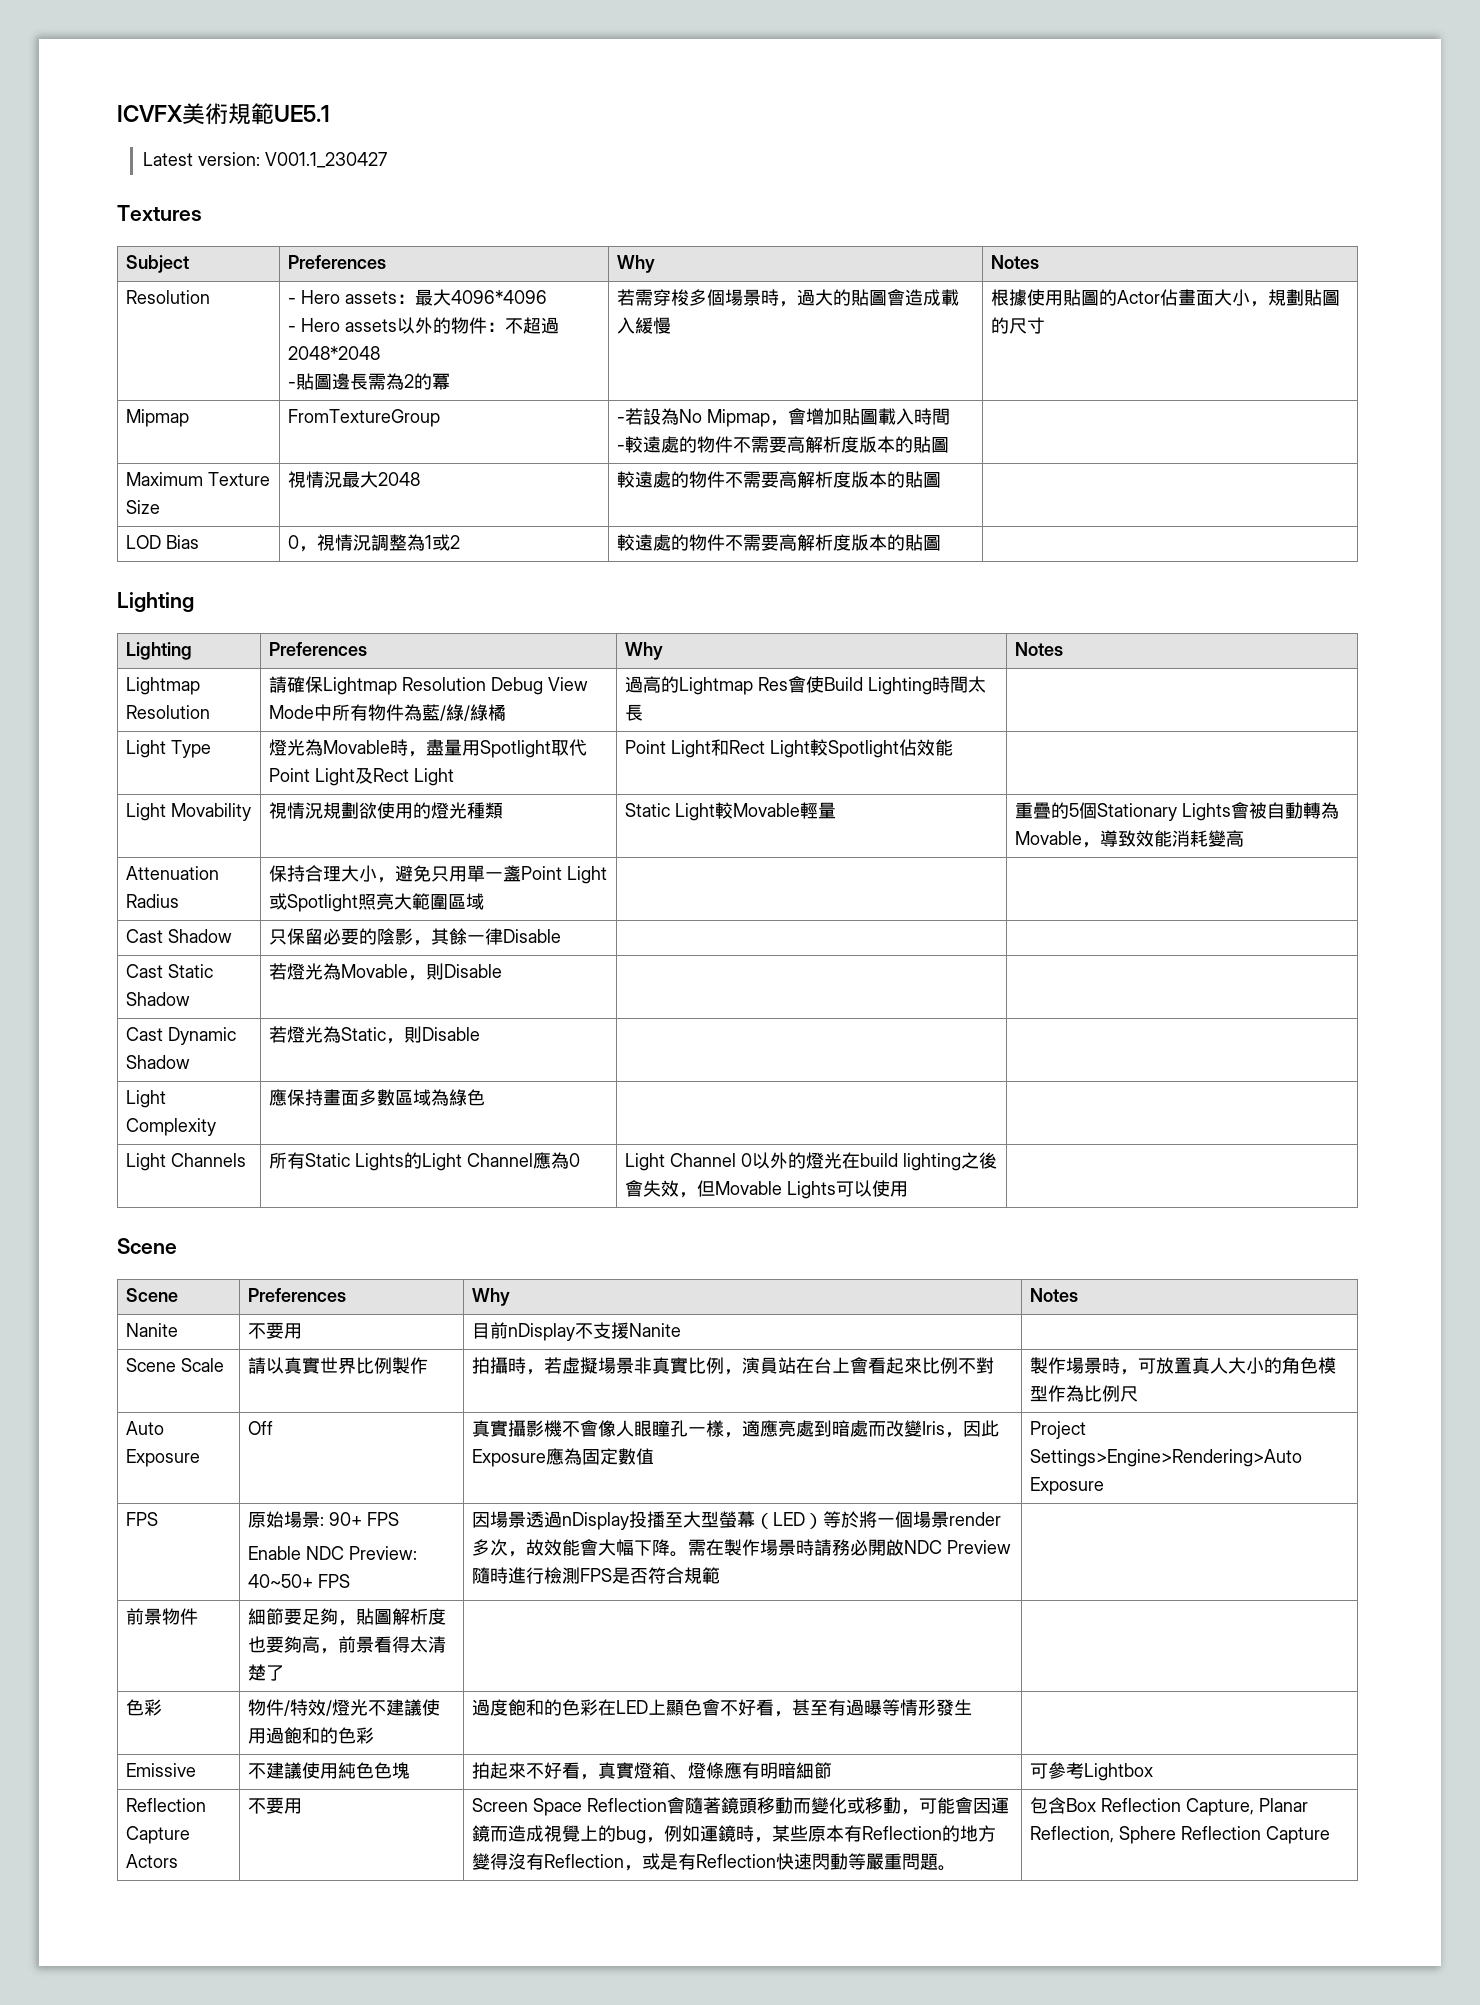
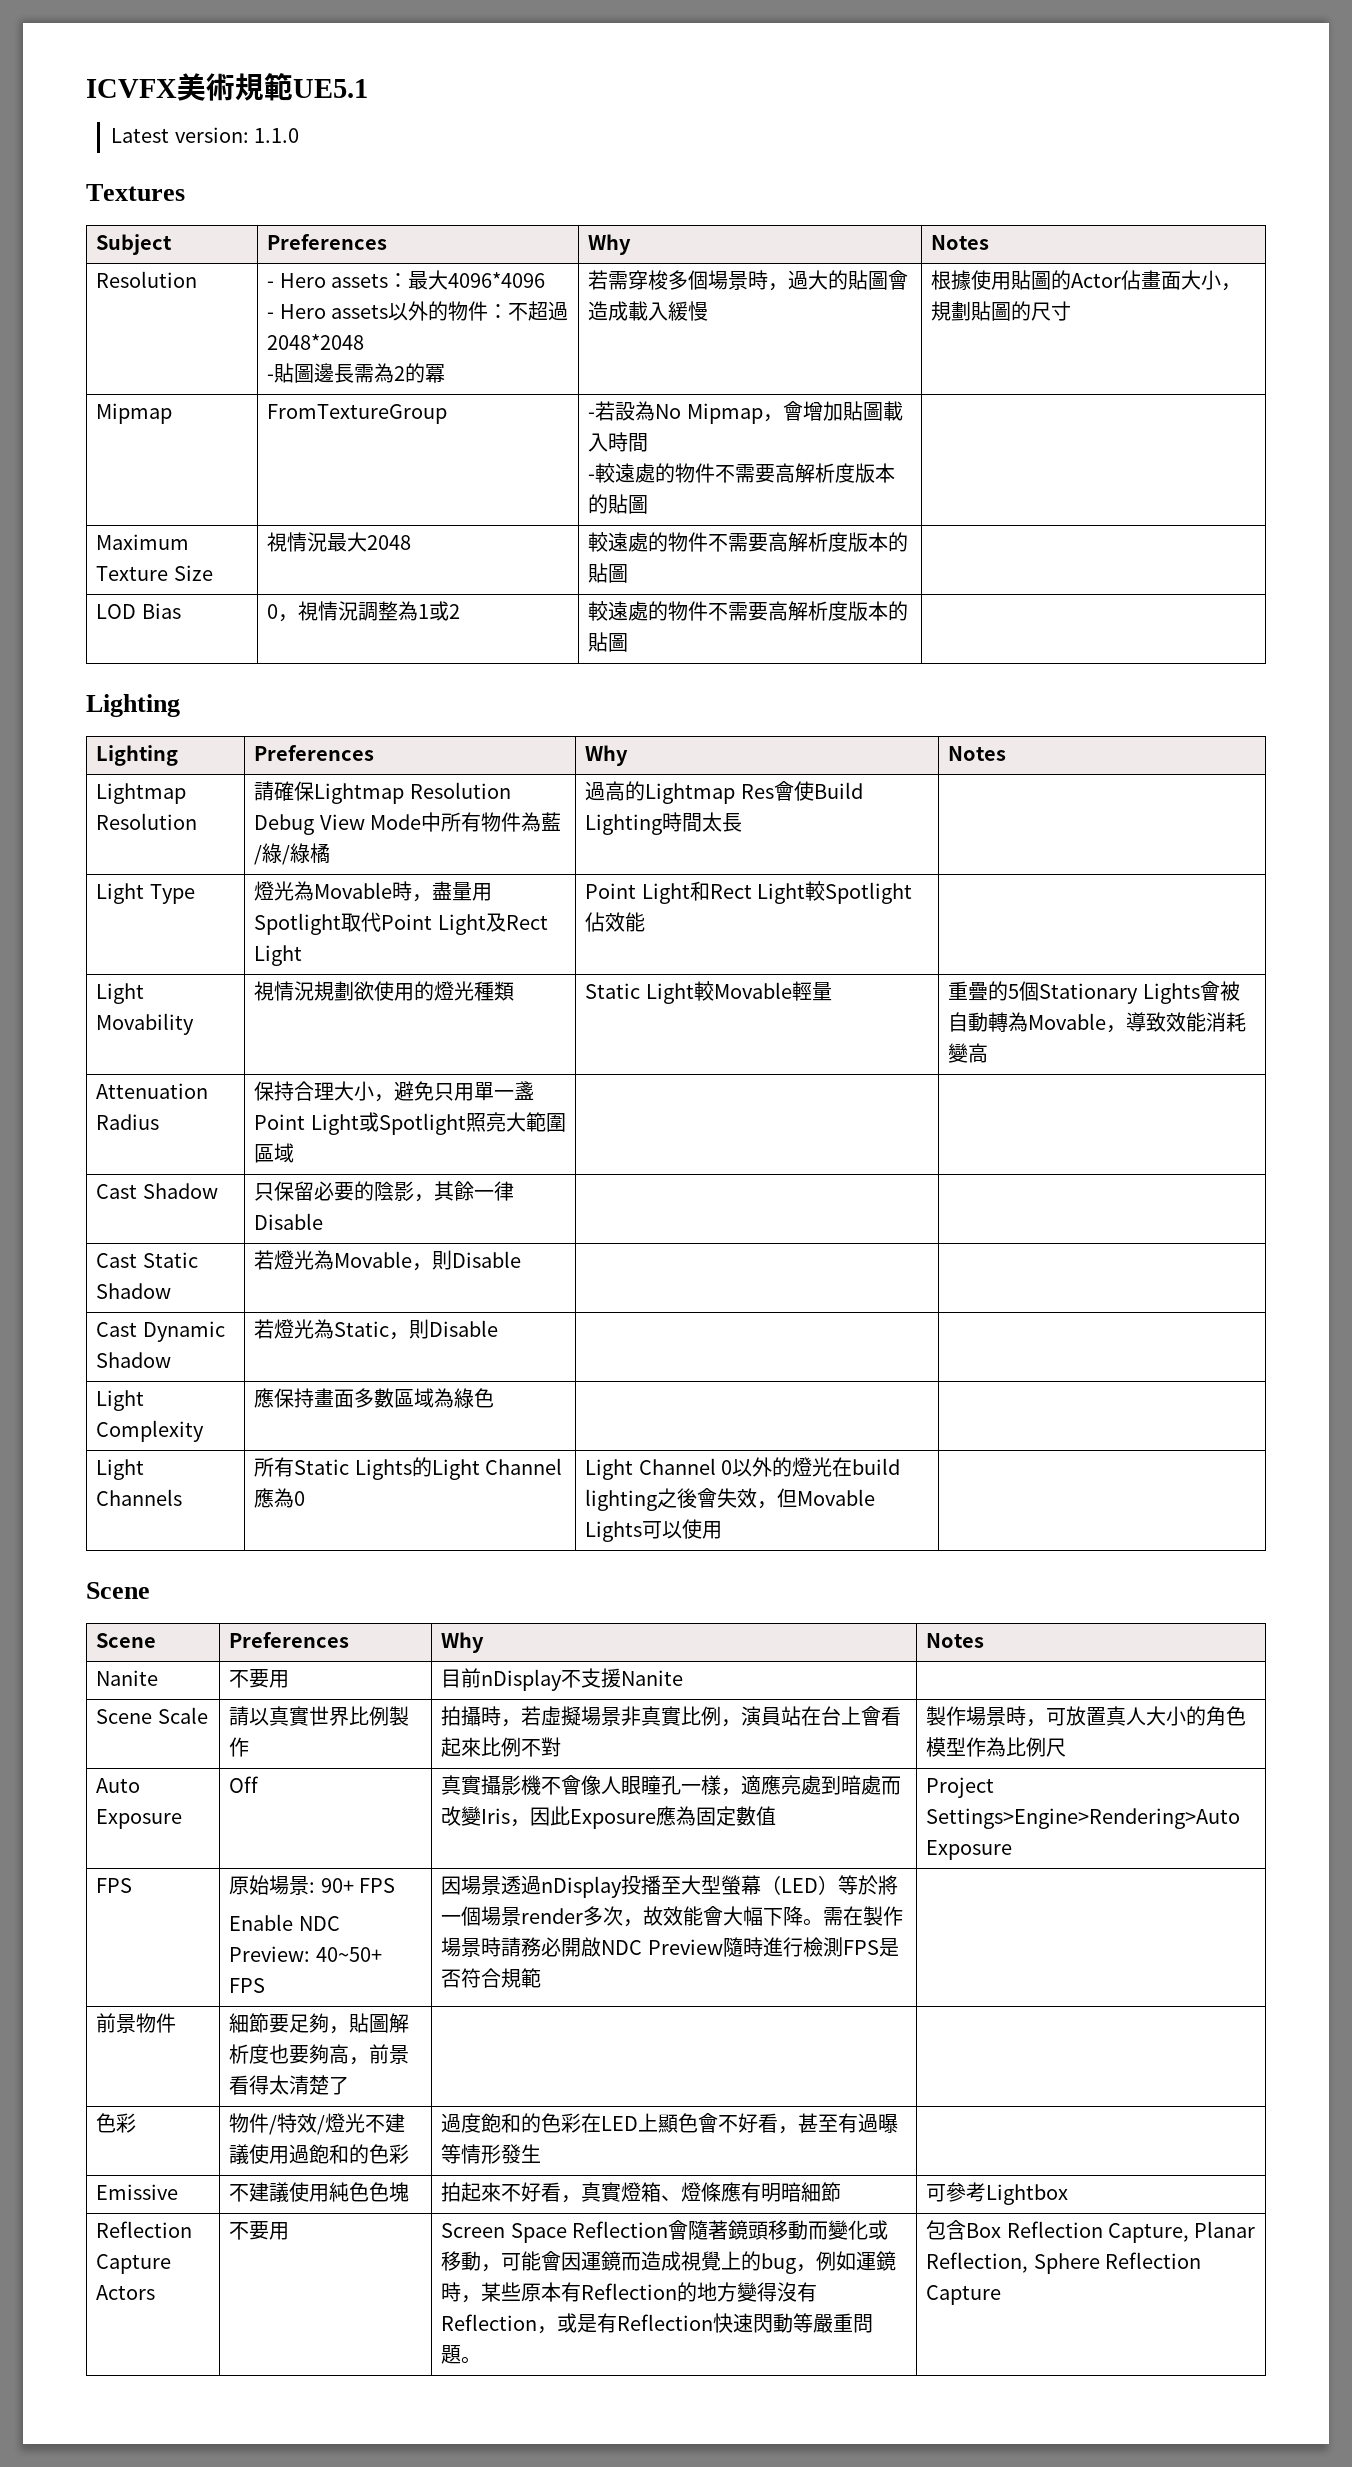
[264,152,387,168] V001.1_230427 -> [254,128,300,143] 1.1.0

